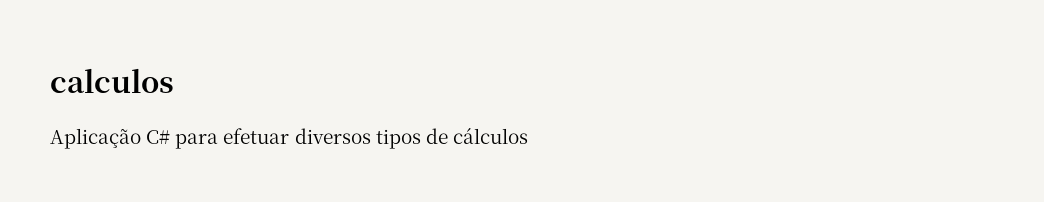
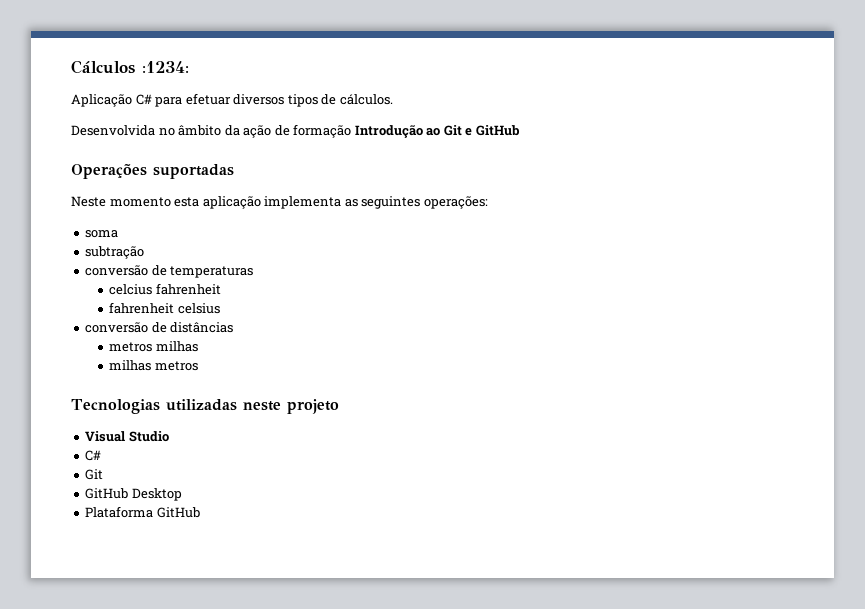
[50,68,174,93] calculos -> [71,60,189,74] Cálculos :1234:
[452,127,528,144] cálculos -> [339,94,393,105] [71,124,520,138] [71,163,234,179] [71,196,488,209] [85,230,119,238] [85,246,145,259] [85,265,254,278] [109,283,221,295] [109,302,220,314] [85,322,234,333] [109,341,198,352] [109,360,198,371] [71,399,339,414] [85,431,169,442] [85,450,102,461] [85,469,104,480] [85,488,182,501] [85,506,200,518] cálculos. // Desenvolvida no âmbito da ação de formação Introdução ao Git e GitHub // Operações suportadas // Neste momento esta aplicação implementa as seguintes operações: // soma // subtração // conversão de temperaturas // celcius fahrenheit // fahrenheit celsius // conversão de distâncias // metros milhas // milhas metros // Tecnologias utilizadas neste projeto // Visual Studio // C# // Git // GitHub Desktop // Plataforma GitHub

